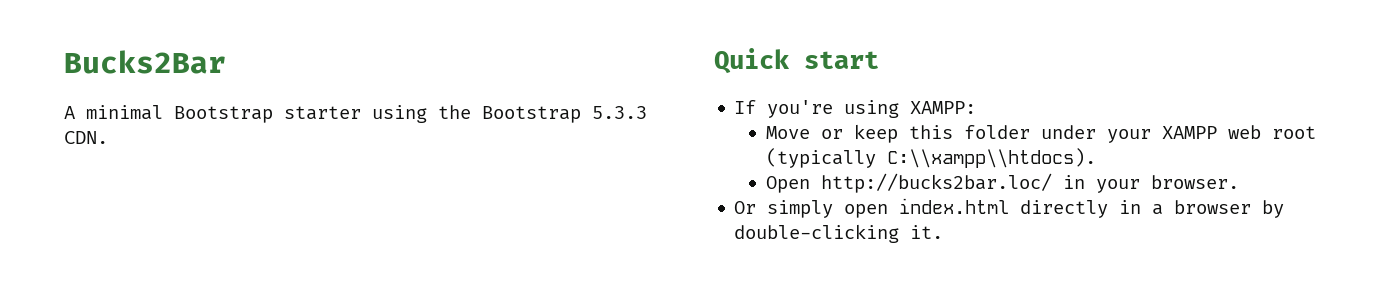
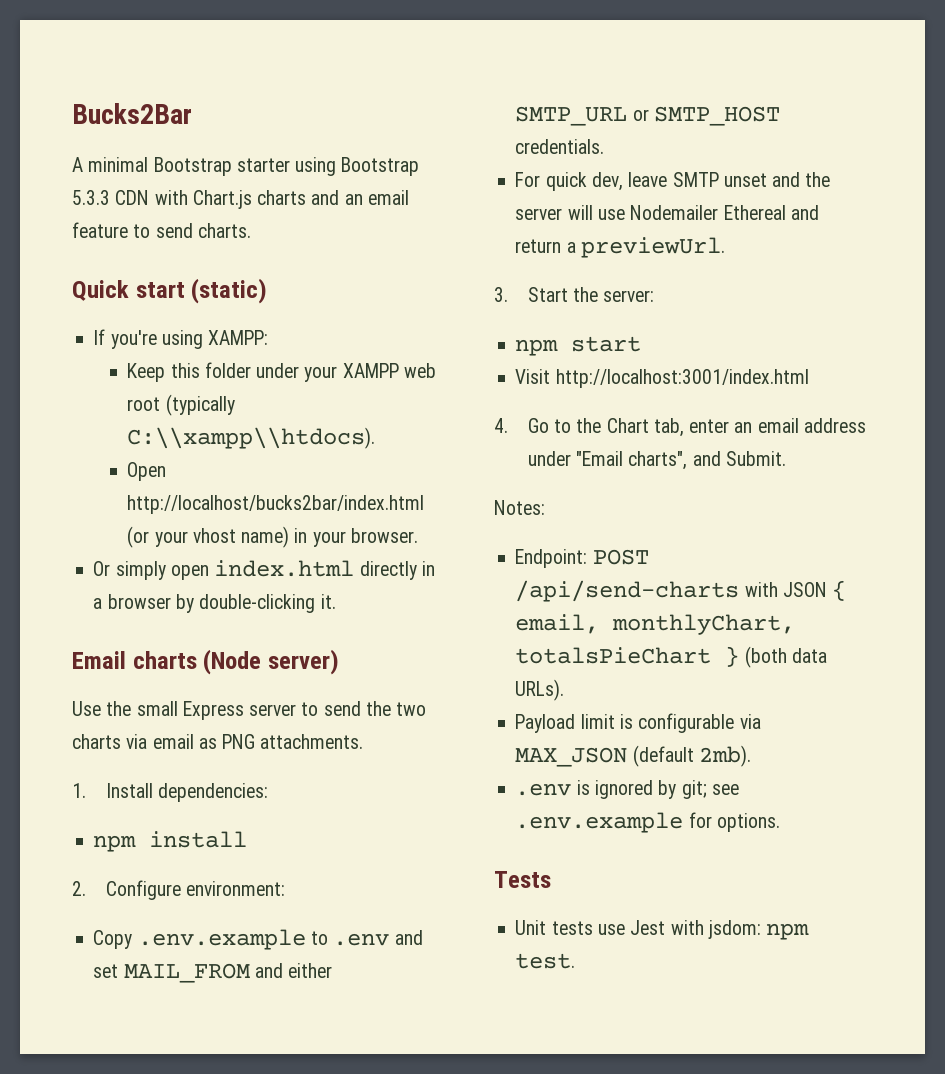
[438,105,471,119] the -> (337, 166) none
[64,131,108,144] CDN. -> [115,190,409,209] [72,222,251,238] CDN with Chart.js charts and an email feature to send charts.
(879, 60) none -> [191,278,268,304] (static)
[766,124,899,143] Move or keep -> [127,363,166,382] Keep
[821,173,1053,193] http://bucks2bar.loc/ -> [127,495,425,514] [127,526,290,548] http://localhost/bucks2bar/index.html (or your vhost name)
(944, 232) none -> [72,649,339,675] [72,701,427,720] [72,734,364,749] [72,783,269,802] [93,831,248,852] [72,880,286,900] [93,929,423,950] [93,963,333,983] [515,106,780,126] [515,139,605,154] [515,172,831,191] [515,205,819,220] [515,237,725,258] [494,287,655,302] [515,336,642,356] [515,369,809,388] [494,418,866,437] [527,451,786,470] [494,500,545,515] [515,549,649,568] [515,580,847,602] [515,614,796,635] [515,646,827,668] [515,679,565,701] [515,713,761,733] [515,745,751,767] [515,780,739,799] [515,812,780,833] [494,871,551,888] [515,920,810,940] [515,953,576,969] // Email charts (Node server) // Use the small Express server to send the two charts via email as PNG attachments. // 1. Install dependencies: // npm install // 2. Configure environment: // Copy .env.example to .env and set MAIL_FROM and either SMTP_URL or SMTP_HOST credentials. // For quick dev, leave SMTP unset and the server will use Nodemailer Ethereal and return a previewUrl. // 3. Start the server: // npm start // Visit http://localhost:3001/index.html // 4. Go to the Chart tab, enter an email address under "Email charts", and Submit. // Notes: // Endpoint: POST /api/send-charts with JSON { email, monthlyChart, totalsPieChart } (both data URLs). // Payload limit is configurable via MAX_JSON (default 2mb). // .env is ignored by git; see .env.example for options. // Tests // Unit tests use Jest with jsdom: npm test.

